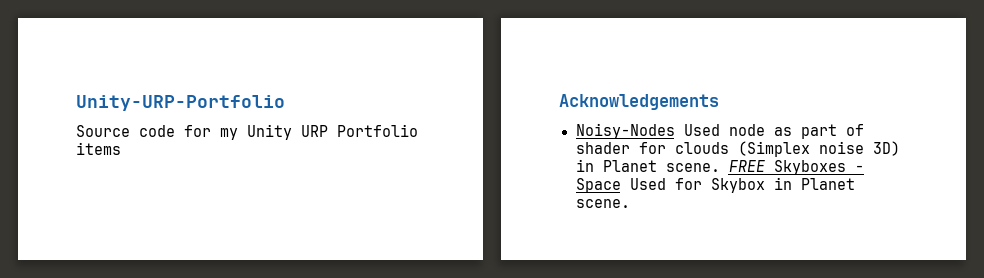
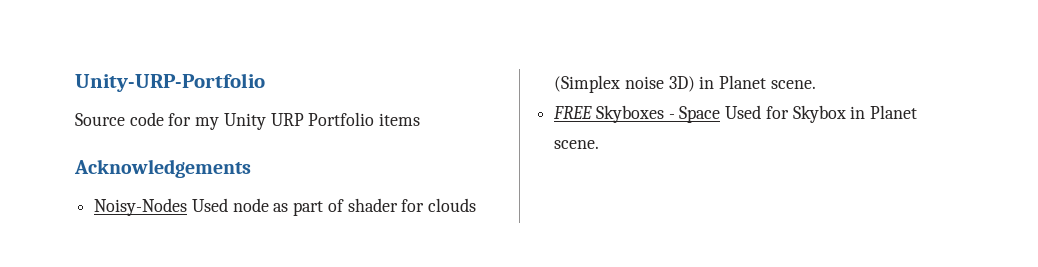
(720, 167) none -> (816, 84) //

